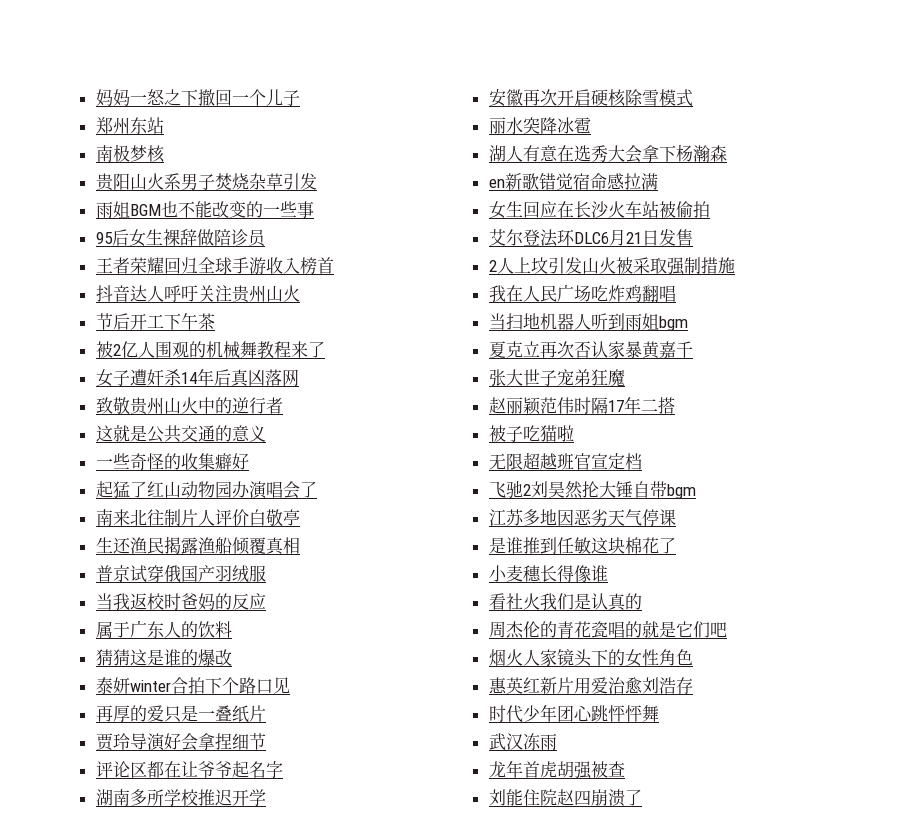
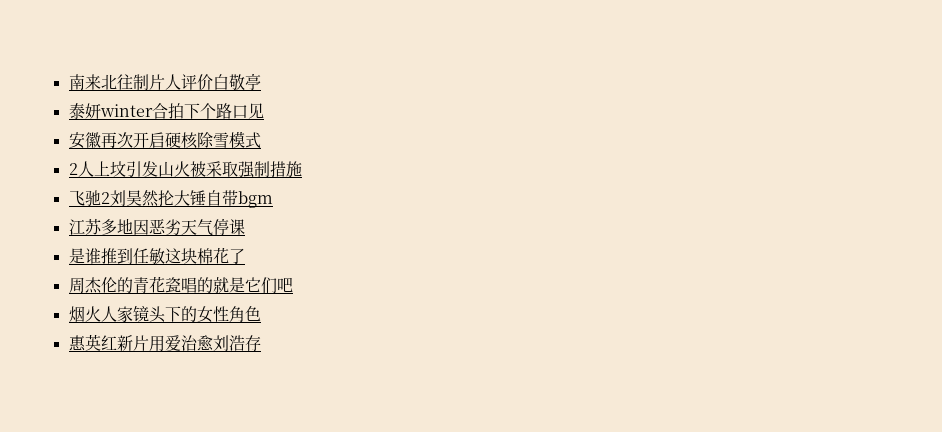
[95,89,300,106] [95,117,164,134] [95,144,165,163] [95,173,317,191] [95,201,314,218] [95,229,267,247] [95,257,334,275] [95,285,300,303] [95,313,215,330] [95,341,325,359] [95,368,299,387] [95,397,283,415] [95,424,266,443] [95,453,249,470] [95,481,317,499] 妈妈一怒之下撤回一个儿子 // 郑州东站 // 南极梦核 // 贵阳山火系男子焚烧杂草引发 // 雨姐BGM也不能改变的一些事 // 95后女生裸辞做陪诊员 // 王者荣耀回归全球手游收入榜首 // 抖音达人呼吁关注贵州山火 // 节后开工下午茶 // 被2亿人围观的机械舞教程来了 // 女子遭奸杀14年后真凶落网 // 致敬贵州山火中的逆行者 // 这就是公共交通的意义 // 一些奇怪的收集癖好 // 起猛了红山动物园办演唱会了 // -> (68, 82) none
[95,536,300,555] [95,565,266,583] [95,593,266,610] [95,620,232,638] [95,649,232,666] // 生还渔民揭露渔船倾覆真相 // 普京试穿俄国产羽绒服 // 当我返校时爸妈的反应 // 属于广东人的饮料 // 猜猜这是谁的爆改 -> (261, 81) none
[95,705,266,723] [95,733,266,751] [95,761,283,778] [95,789,266,806] // 再厚的爱只是一叠纸片 // 贾玲导演好会拿捏细节 // 评论区都在让爷爷起名字 // 湖南多所学校推迟开学 -> (264, 111) none
[488,117,591,134] [488,144,727,163] [488,173,658,190] [488,201,710,219] [488,229,693,247] // 丽水突降冰雹 // 湖人有意在选秀大会拿下杨瀚森 // en新歌错觉宿命感拉满 // 女生回应在长沙火车站被偷拍 // 艾尔登法环DLC6月21日发售 -> (261, 140) none
[488,284,676,302] [488,313,688,331] [488,341,693,359] [488,369,625,387] [488,396,675,415] [488,425,574,442] [488,452,642,470] // 我在人民广场吃炸鸡翻唱 // 当扫地机器人听到雨姐bgm // 夏克立再次否认家暴黄嘉千 // 张大世子宠弟狂魔 // 赵丽颖范伟时隔17年二搭 // 被子吃猫啦 // 无限超越班官宣定档 -> (302, 169) none
[488,565,608,583] [488,593,642,611] // 小麦穗长得像谁 // 看社火我们是认真的 -> (245, 256) none
[488,704,659,723] [488,733,557,751] [488,760,625,779] [488,789,642,807] // 时代少年团心跳怦怦舞 // 武汉冻雨 // 龙年首虎胡强被查 // 刘能住院赵四崩溃了 -> (261, 343) none

